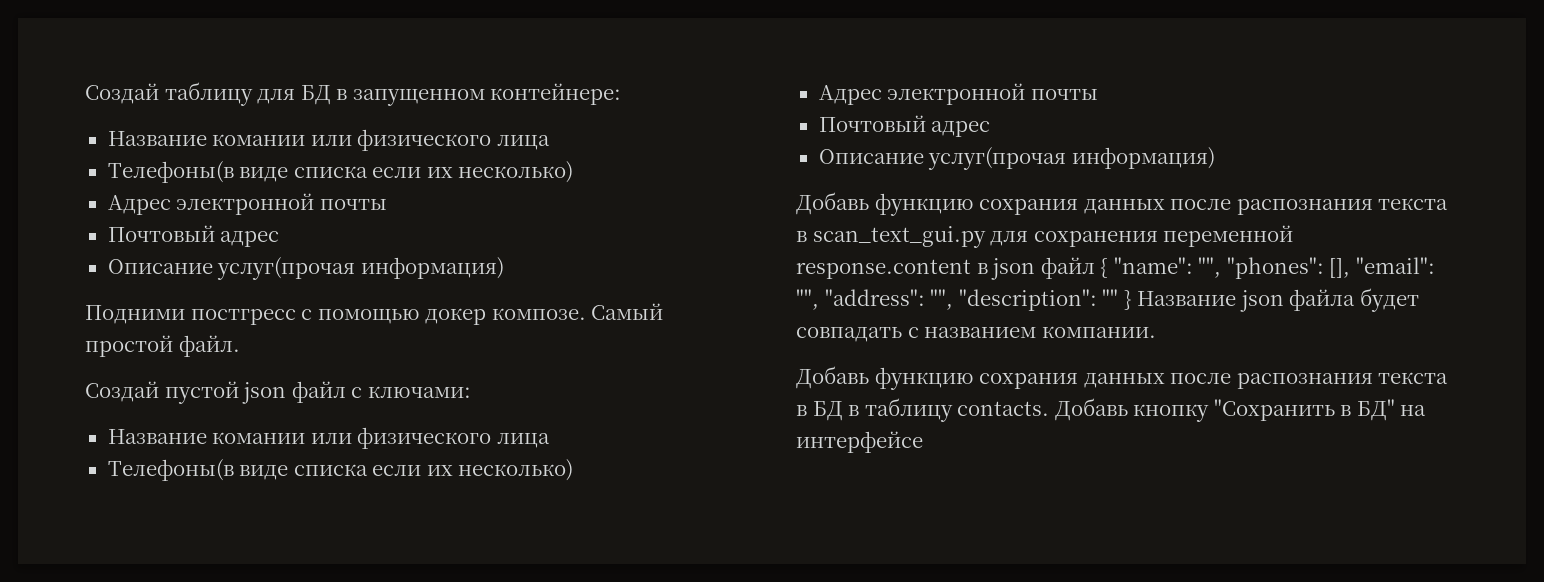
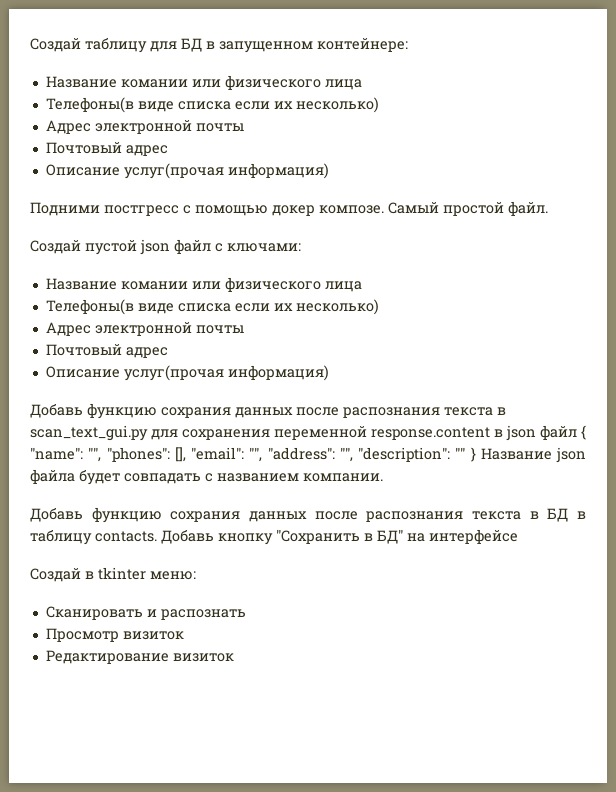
(923, 442) none -> [30,567,196,582] [45,606,246,620] [45,628,184,642] [45,650,234,664] // Создай в tkinter меню: // Сканировать и распознать // Просмотр визиток // Редактирование визиток

